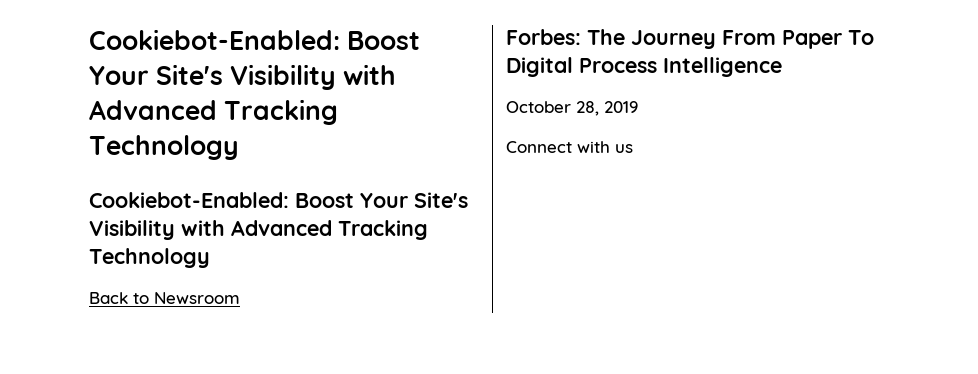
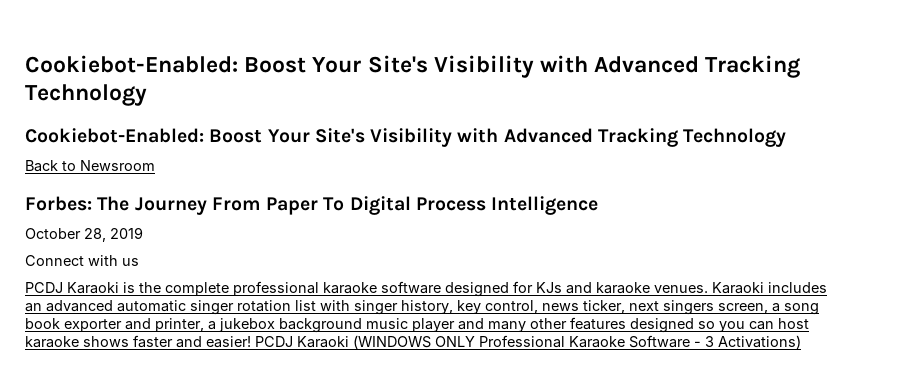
(633, 148) none -> [25,281,827,297] [25,300,819,315] [25,317,809,333] [25,335,801,349] // PCDJ Karaoki is the complete professional karaoke software designed for KJs and karaoke venues. Karaoki includes an advanced automatic singer rotation list with singer history, key control, news ticker, next singers screen, a song book exporter and printer, a jukebox background music player and many other features designed so you can host karaoke shows faster and easier! PCDJ Karaoki (WINDOWS ONLY Professional Karaoke Software - 3 Activations)

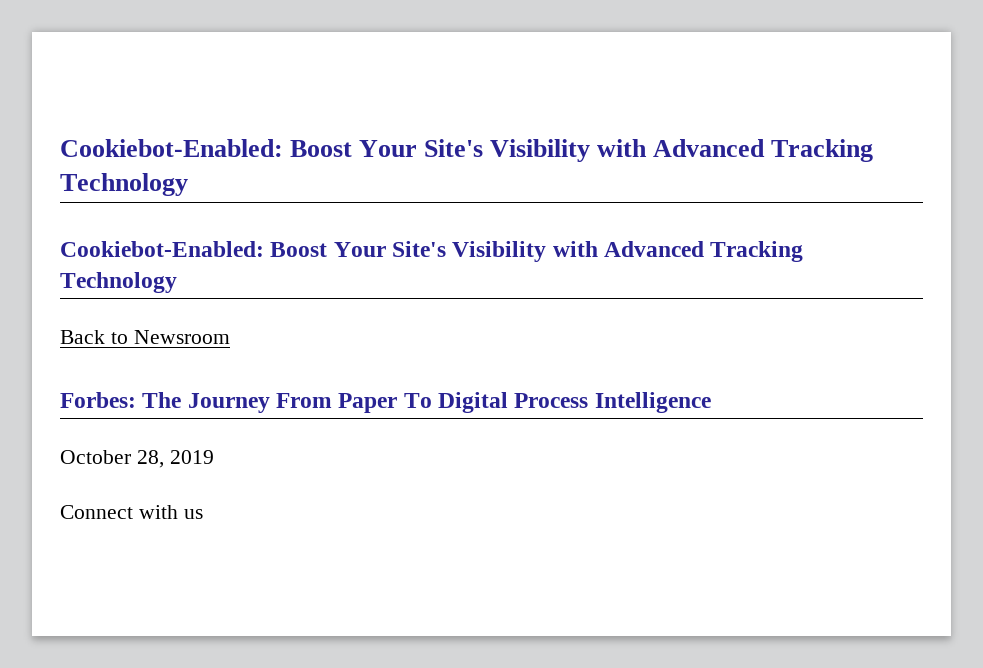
[25,281,827,297] [25,300,819,315] [25,317,809,333] [25,335,801,349] // PCDJ Karaoki is the complete professional karaoke software designed for KJs and karaoke venues. Karaoki includes an advanced automatic singer rotation list with singer history, key control, news ticker, next singers screen, a song book exporter and printer, a jukebox background music player and many other features designed so you can host karaoke shows faster and easier! PCDJ Karaoki (WINDOWS ONLY Professional Karaoke Software - 3 Activations) -> (203, 514) none

